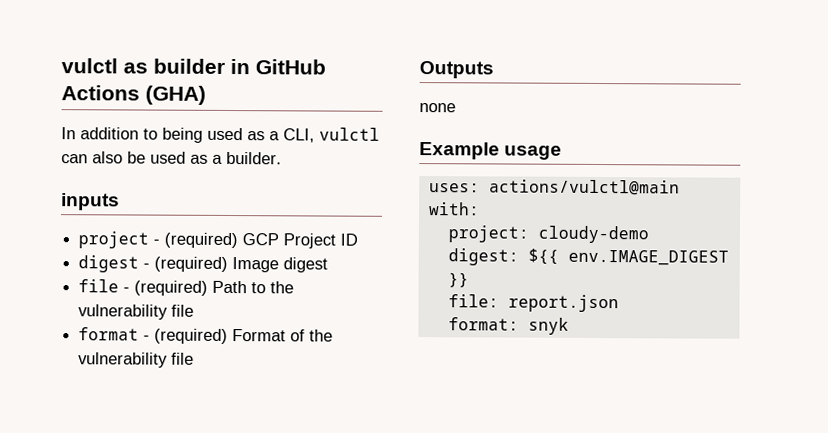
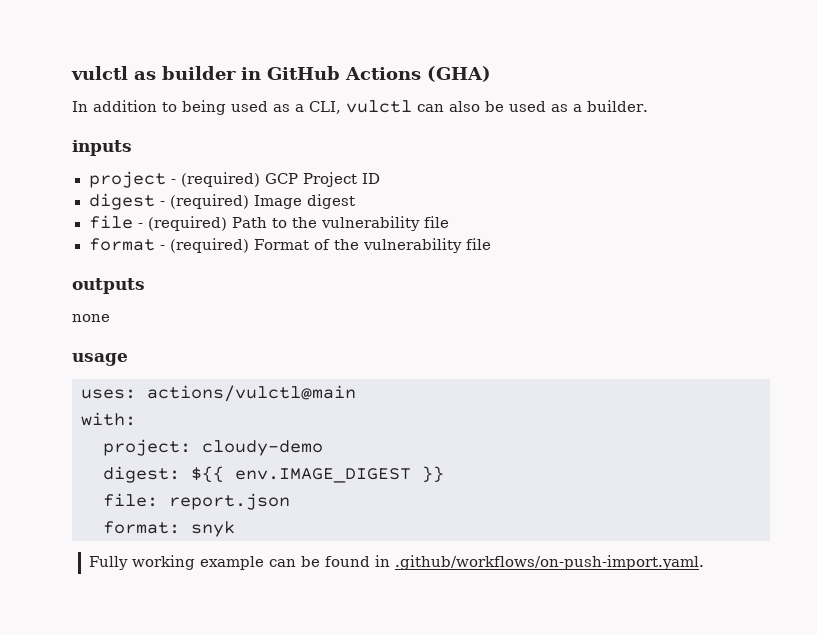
[419,61,494,79] Outputs -> [72,278,145,294] outputs
[419,142,500,160] Example -> (110, 318) none
(569, 326) none -> [88,555,704,570] // Fully working example can be found in .github/workflows/on-push-import.yaml.

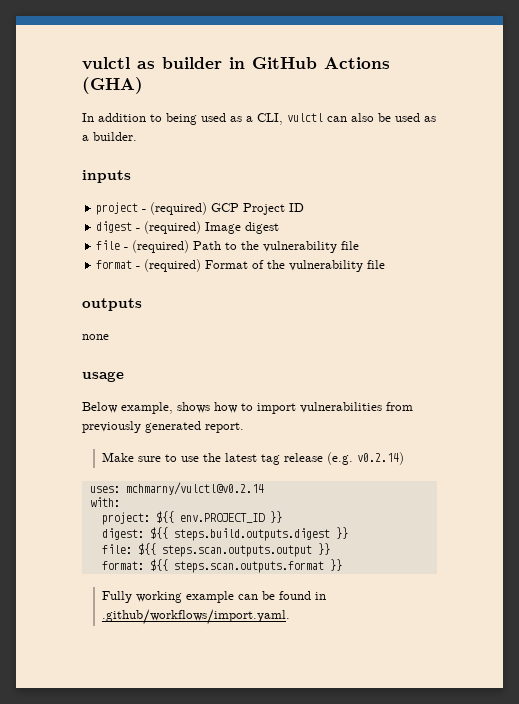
(128, 359) none -> [82,402,413,414] [82,421,244,433] [101,452,404,465] // Below example, shows how to import vulnerabilities from previously generated report. // Make sure to use the latest tag release (e.g. v0.2.14)
[147,385,356,402] actions/vulctl@main -> [125,482,264,495] mchmarny/vulctl@v0.2.14
[202,440,323,456] cloudy-demo -> [155,511,282,523] ${{ env.PROJECT_ID }}
[235,468,411,483] env.IMAGE_DIGEST -> [173,528,330,541] steps.build.outputs.digest
[169,493,290,510] [103,521,235,537] report.json // format: snyk -> [137,543,330,557] [101,559,342,573] ${{ steps.scan.outputs.output }} // format: ${{ steps.scan.outputs.format }}
[394,555,704,570] .github/workflows/on-push-import.yaml. -> [101,609,290,625] .github/workflows/import.yaml.

